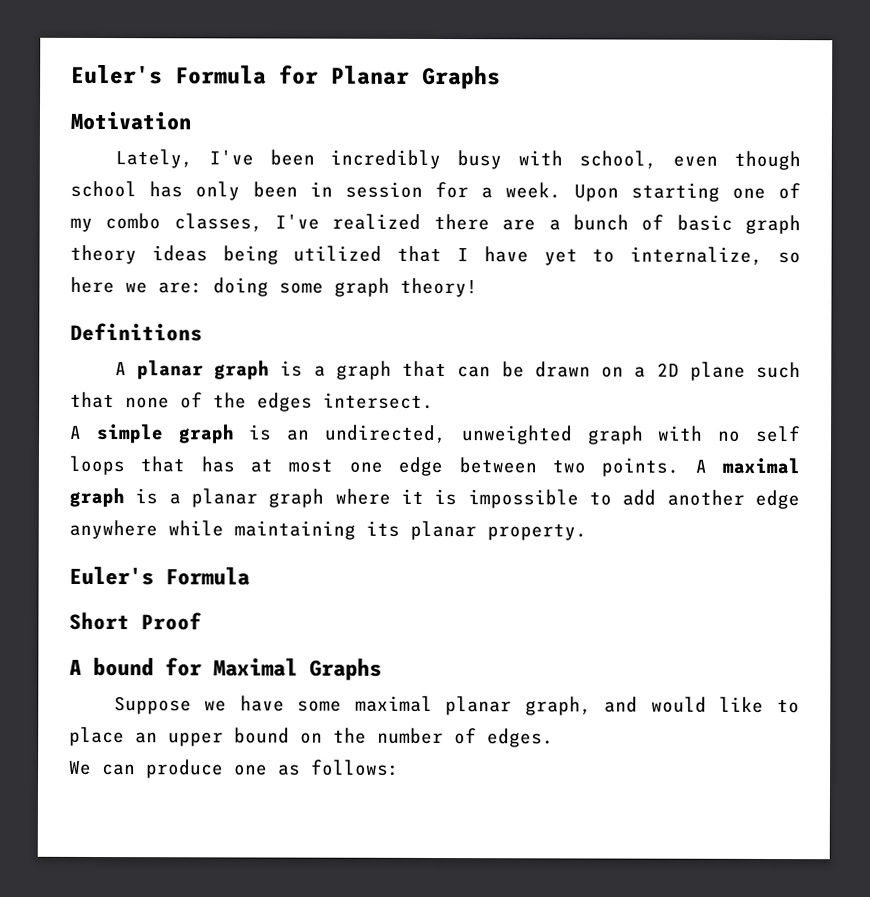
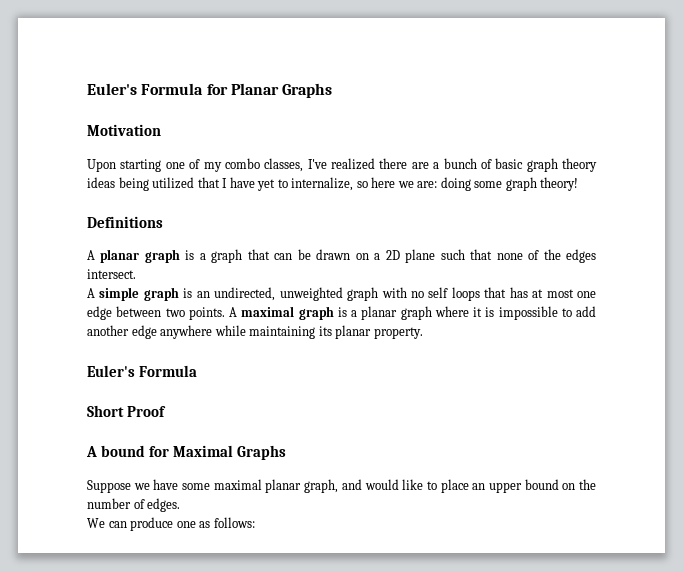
[114,149,802,171] [70,180,562,201] Lately, I've been incredibly busy with school, even though school has only been in session for a week. -> (161, 130) none

